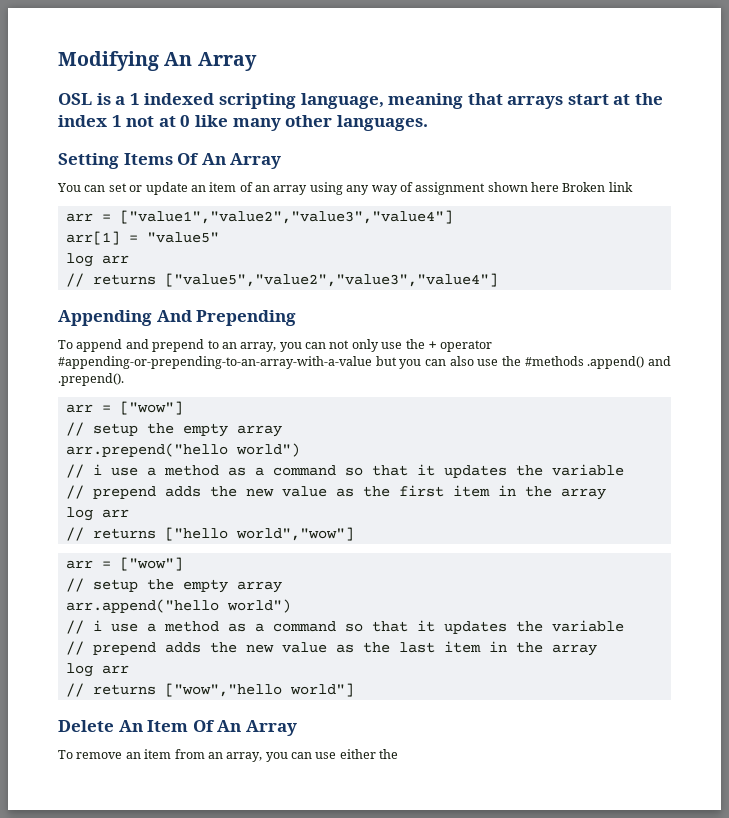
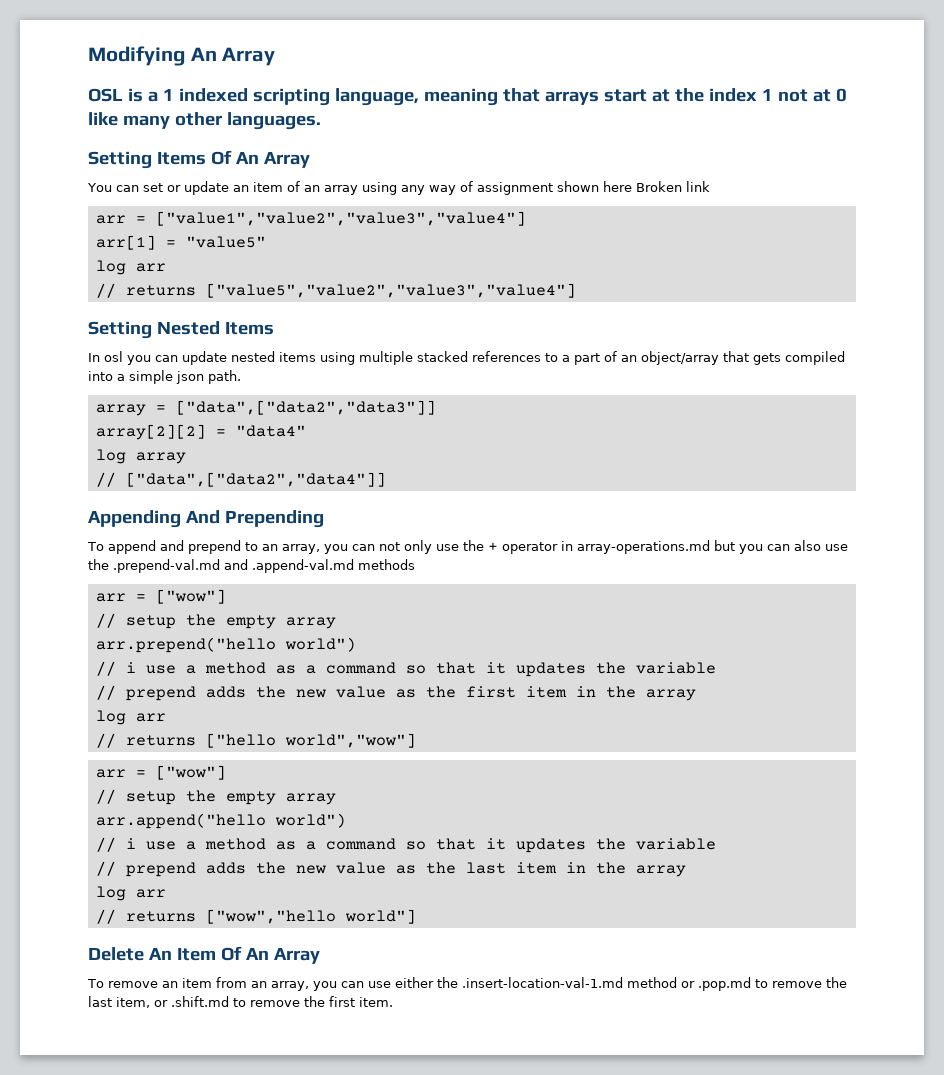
(498, 280) none -> [88,321,274,339] [88,351,845,365] [88,370,241,384] [95,400,436,416] [95,424,306,440] [95,449,186,464] [95,472,386,487] // Setting Nested Items // In osl you can update nested items using multiple stacked references to a part of an object/array that gets compiled into a simple json path. // array = ["data",["data2","data3"]] // array[2][2] = "data4" // log array // // ["data",["data2","data4"]]
[58,356,372,369] #appending-or-prepending-to-an-array-with-a-value -> [560,540,710,554] in array-operations.md
[524,356,671,369] [58,373,124,386] #methods .append() and .prepend(). -> [113,559,415,573] .prepend-val.md and .append-val.md methods
(399, 754) none -> [461,977,847,991] [88,996,393,1008] .insert-location-val-1.md method or .pop.md to remove the last item, or .shift.md to remove the first item.

